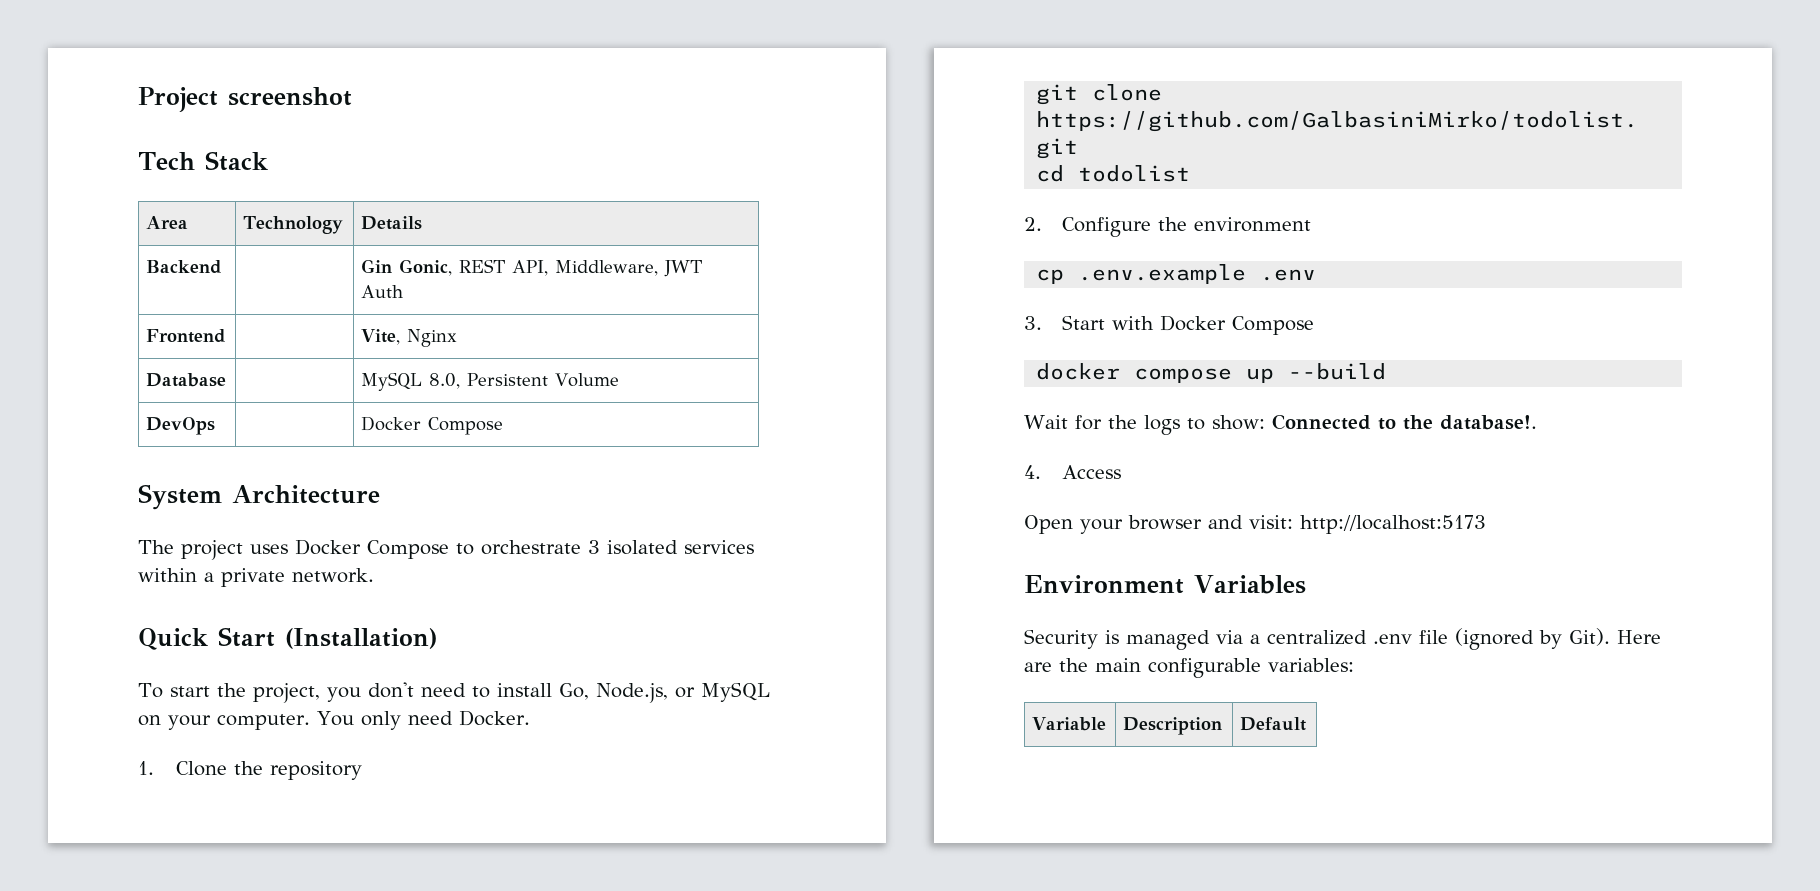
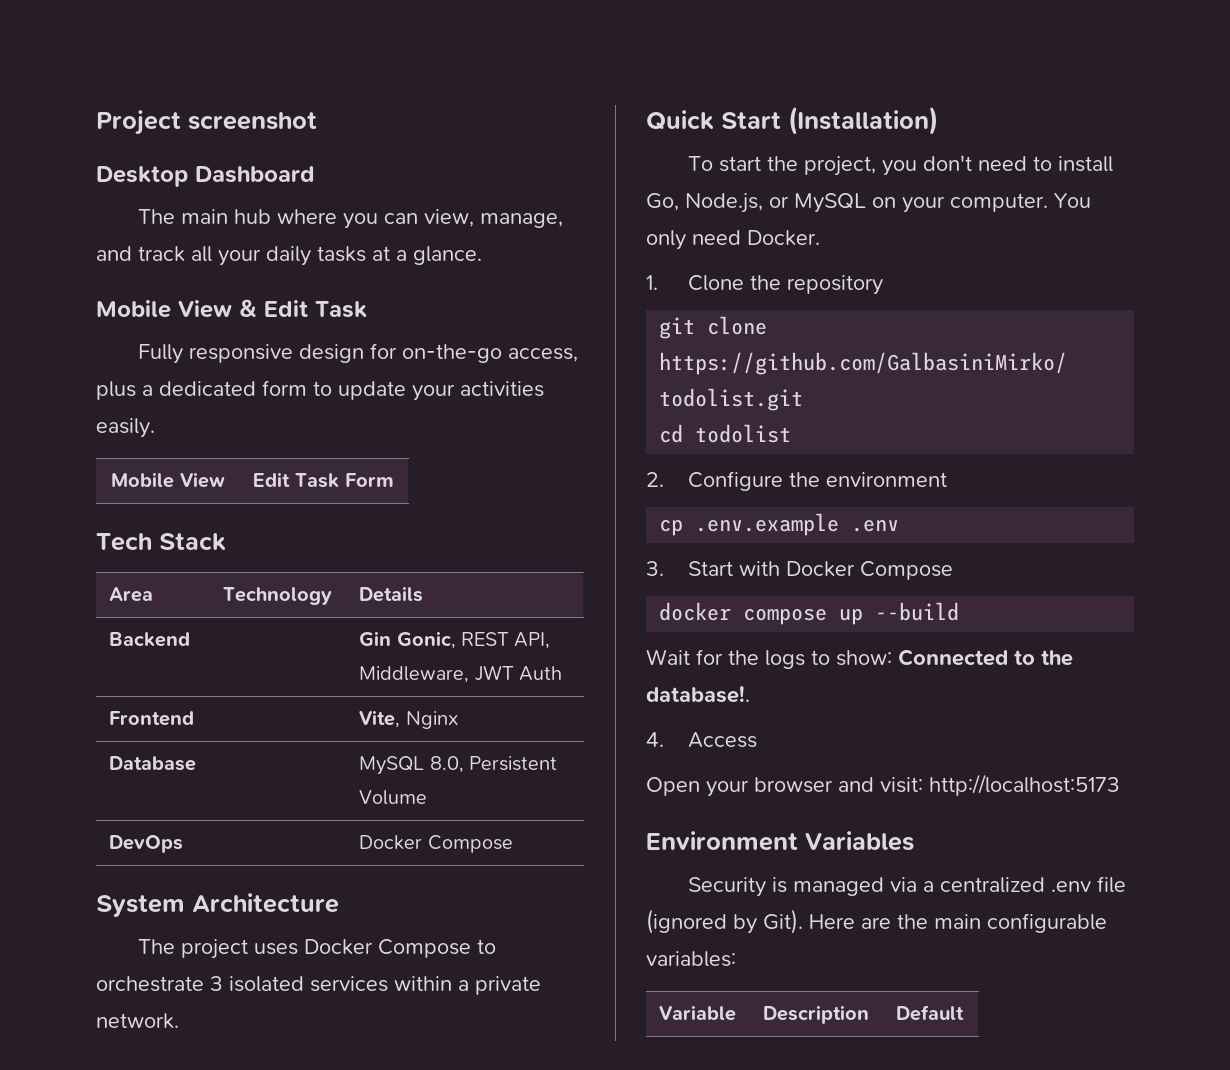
(352, 96) none -> [96,166,315,187] [138,209,564,229] [96,246,482,266] [96,299,367,318] [138,343,579,364] [96,380,544,401] [96,418,155,438] [110,472,225,488] [253,472,394,488] // Desktop Dashboard // The main hub where you can view, manage, and track all your daily tasks at a glance. // Mobile View & Edit Task // Fully responsive design for on-the-go access, plus a dedicated form to update your activities easily. // Mobile View | Edit Task Form

